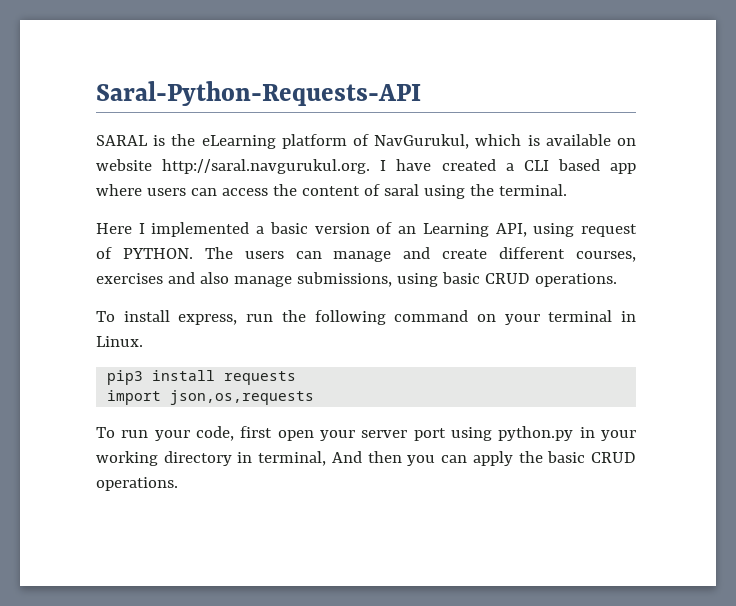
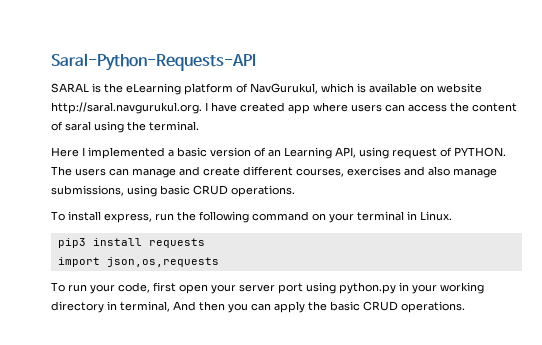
[505,159,600,171] a CLI based -> (285, 107) none

